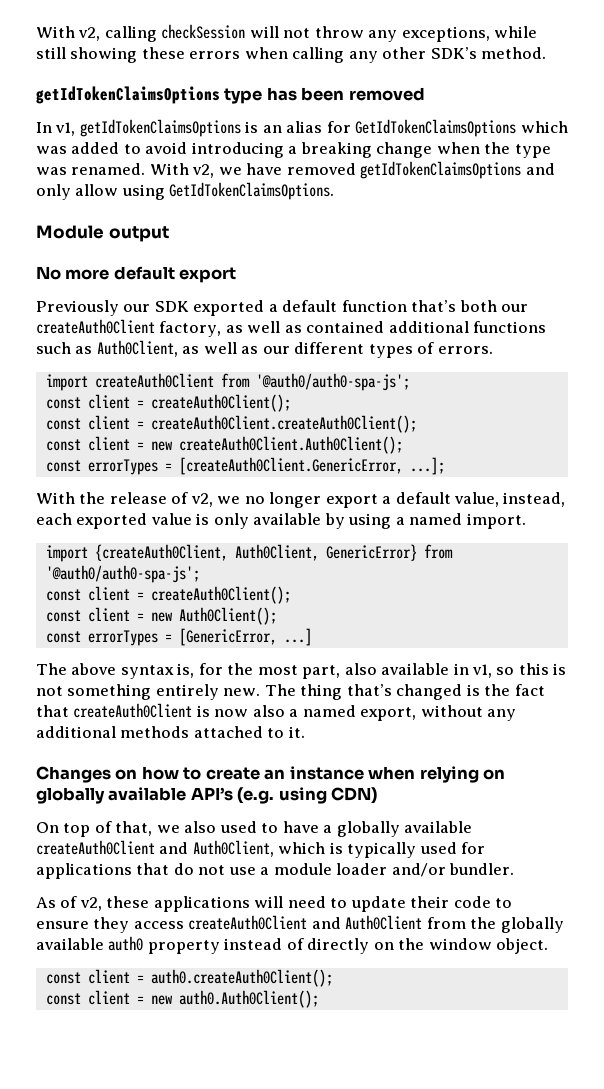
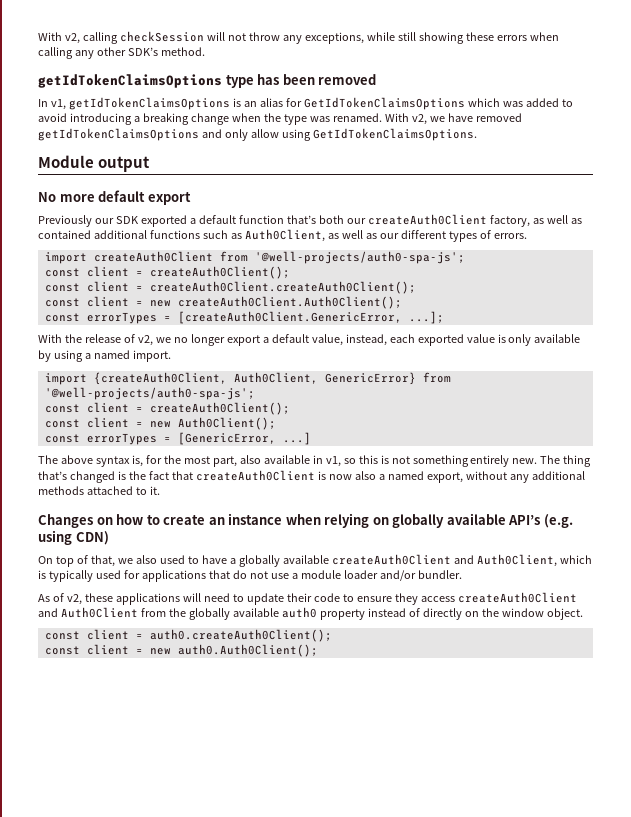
[255,373,410,391] '@auth0/auth0-spa-js'; -> [254,251,465,264] '@well-projects/auth0-spa-js';
[45,565,200,583] '@auth0/auth0-spa-js'; -> [44,387,255,400] '@well-projects/auth0-spa-js';

